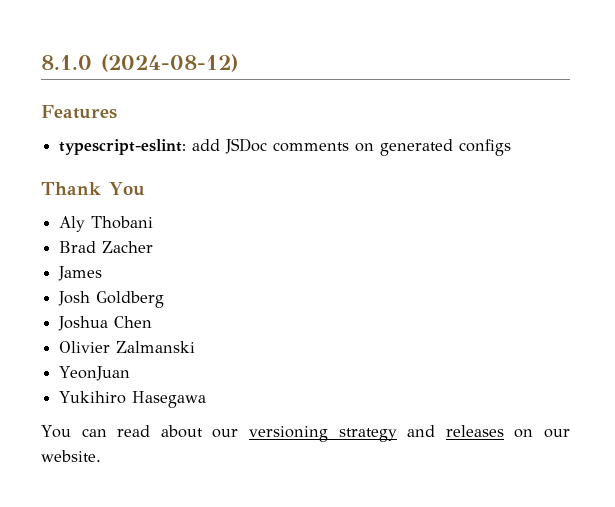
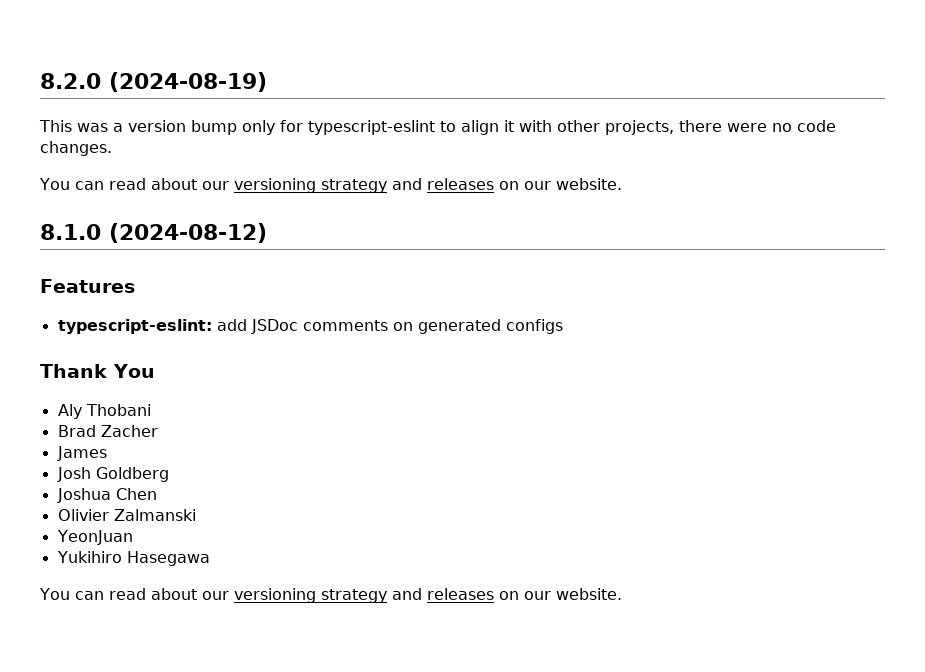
(41, 62) none -> [40,72,267,92] [39,120,836,135] [40,141,112,156] [39,178,622,193] 8.2.0 (2024-08-19) // This was a version bump only for typescript-eslint to align it with other projects, there were no code changes. // You can read about our versioning strategy and releases on our website. //

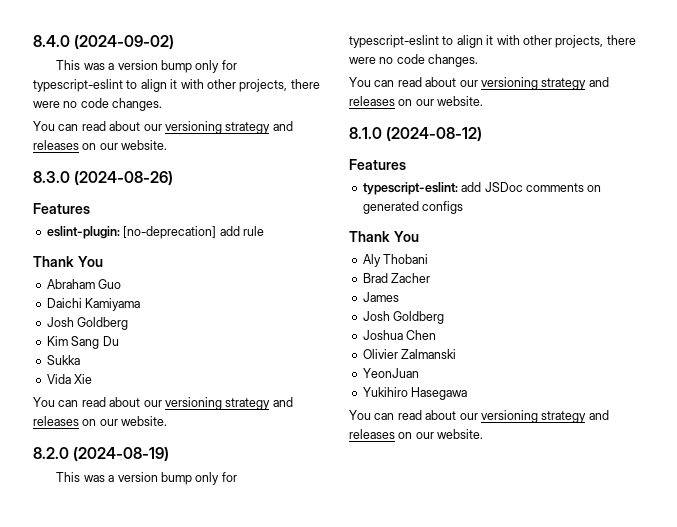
(40, 81) none -> [33,35,175,50] [56,60,237,73] [33,79,320,92] [33,98,163,111] [33,121,293,134] [33,140,168,150] [33,171,174,186] [33,203,90,214] [46,226,264,239] [33,256,103,267] [46,279,122,289] [46,298,141,311] [46,317,129,330] [46,336,119,349] [46,355,80,365] [46,374,93,384] [33,397,293,410] [33,416,168,426] 8.4.0 (2024-09-02) // This was a version bump only for typescript-eslint to align it with other projects, there were no code changes. // You can read about our versioning strategy and releases on our website. // 8.3.0 (2024-08-26) // Features // eslint-plugin: [no-deprecation] add rule // Thank You // Abraham Guo // Daichi Kamiyama // Josh Goldberg // Kim Sang Du // Sukka // Vida Xie // You can read about our versioning strategy and releases on our website. //

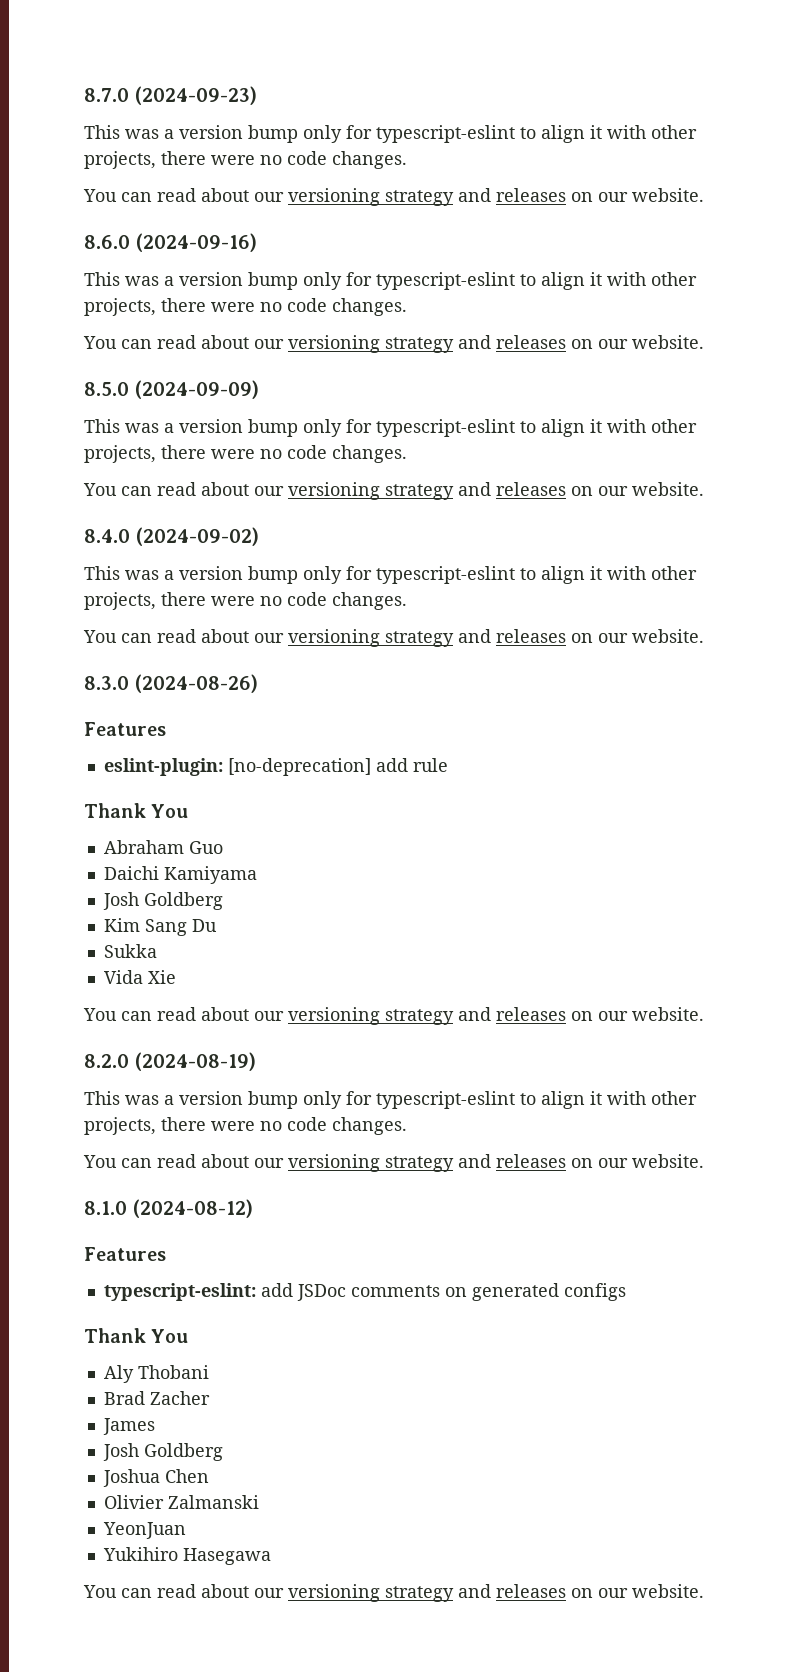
(33, 41) none -> [84,86,257,105] [84,125,697,143] [84,151,407,169] [83,188,704,206] [84,233,257,252] [84,272,697,290] [84,298,407,316] [83,335,704,353] [84,380,259,399] [84,419,697,437] [84,445,407,463] [83,482,704,500] 8.7.0 (2024-09-23) // This was a version bump only for typescript-eslint to align it with other projects, there were no code changes. // You can read about our versioning strategy and releases on our website. // 8.6.0 (2024-09-16) // This was a version bump only for typescript-eslint to align it with other projects, there were no code changes. // You can read about our versioning strategy and releases on our website. // 8.5.0 (2024-09-09) // This was a version bump only for typescript-eslint to align it with other projects, there were no code changes. // You can read about our versioning strategy and releases on our website. //

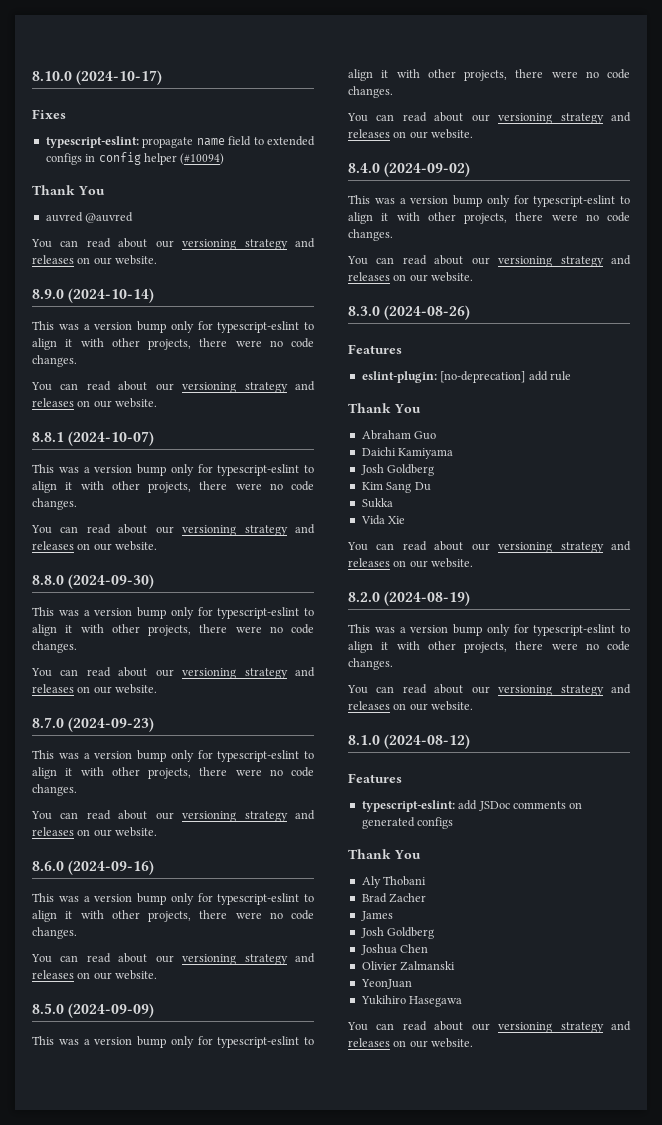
(84, 95) none -> [32,70,163,85] [32,109,66,119] [45,136,315,148] [45,152,225,165] [32,185,105,195] [45,212,134,223] [31,238,315,250] [32,255,158,265] [32,288,155,303] [32,321,314,333] [32,338,314,350] [32,355,77,367] [31,381,315,393] [32,398,158,408] [32,431,155,446] [32,464,314,476] [32,481,314,493] [32,498,77,510] [31,524,315,536] [32,541,158,551] [32,574,155,589] [32,607,314,619] [32,624,314,636] [32,641,77,653] [31,667,315,679] [32,684,158,694] 8.10.0 (2024-10-17) // Fixes // typescript-eslint: propagate name field to extended configs in config helper (#10094) // Thank You // auvred @auvred // You can read about our versioning strategy and releases on our website. // 8.9.0 (2024-10-14) // This was a version bump only for typescript-eslint to align it with other projects, there were no code changes. // You can read about our versioning strategy and releases on our website. // 8.8.1 (2024-10-07) // This was a version bump only for typescript-eslint to align it with other projects, there were no code changes. // You can read about our versioning strategy and releases on our website. // 8.8.0 (2024-09-30) // This was a version bump only for typescript-eslint to align it with other projects, there were no code changes. // You can read about our versioning strategy and releases on our website. //

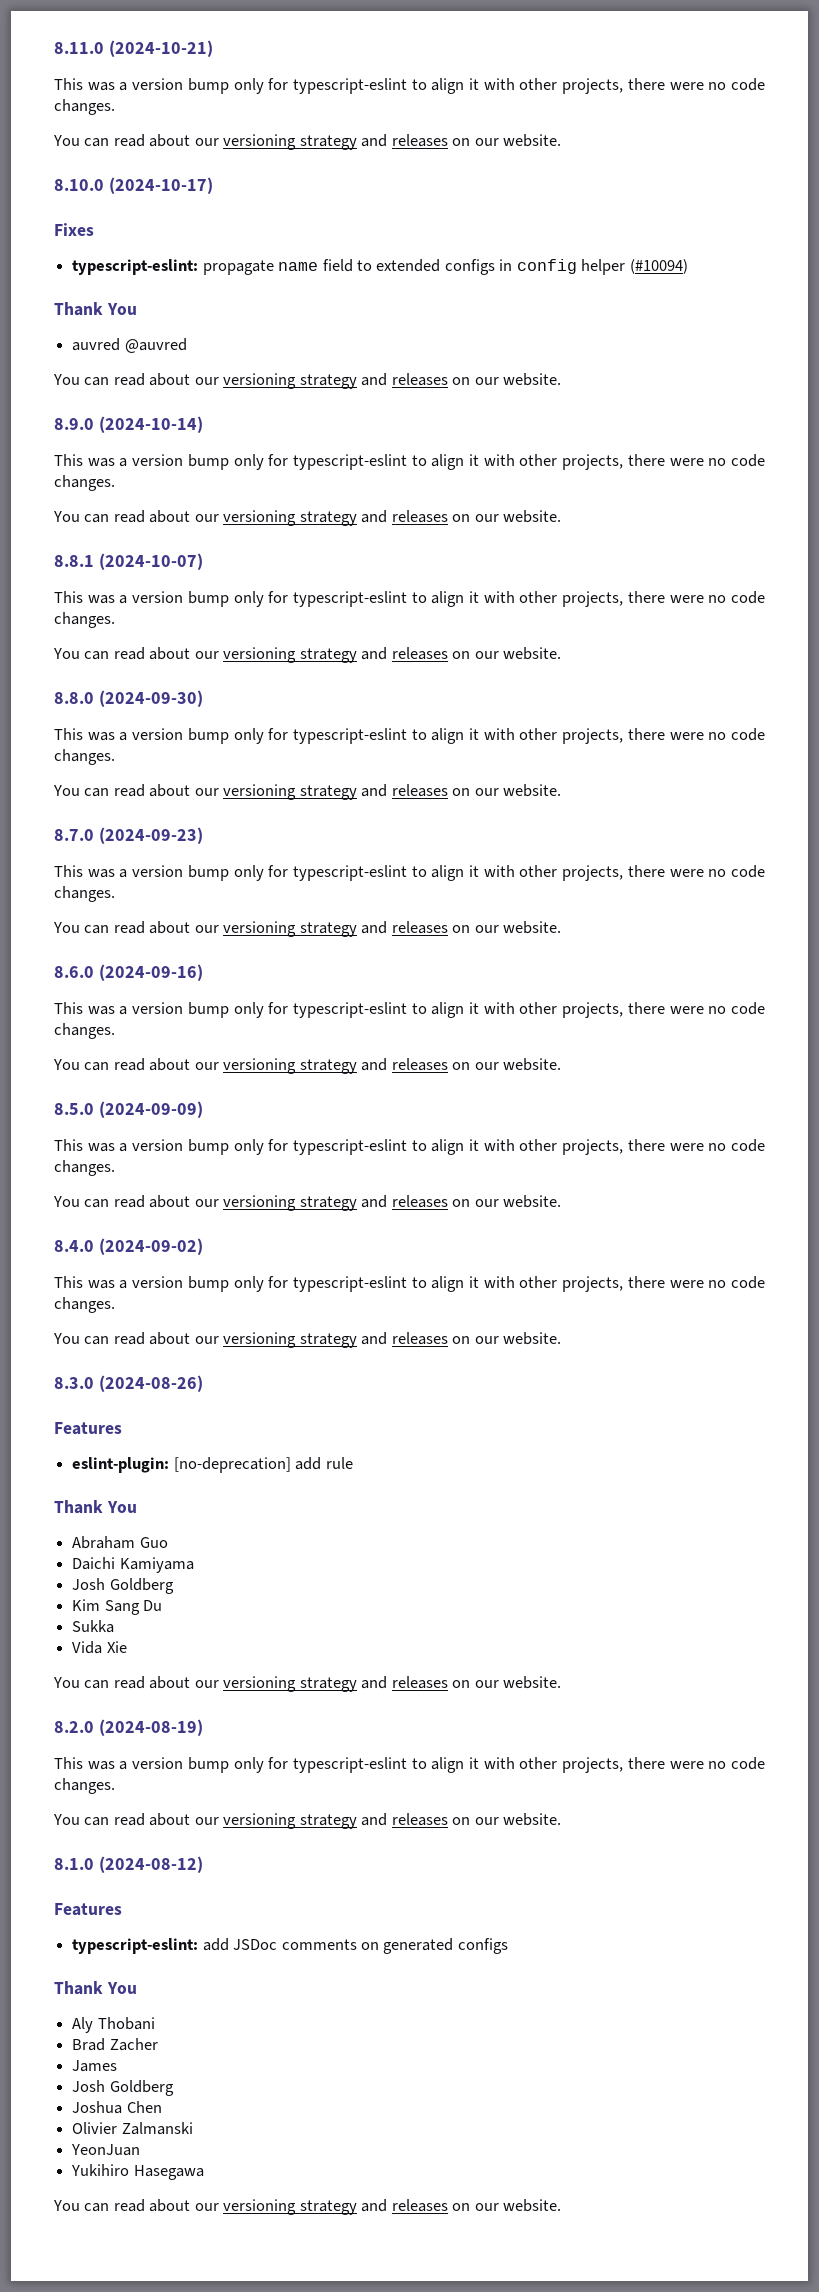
(32, 76) none -> [54,40,213,57] [54,78,766,94] [54,99,115,115] [53,134,562,150] 8.11.0 (2024-10-21) // This was a version bump only for typescript-eslint to align it with other projects, there were no code changes. // You can read about our versioning strategy and releases on our website. //

